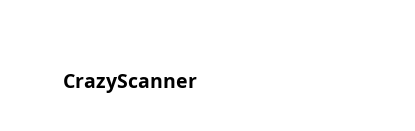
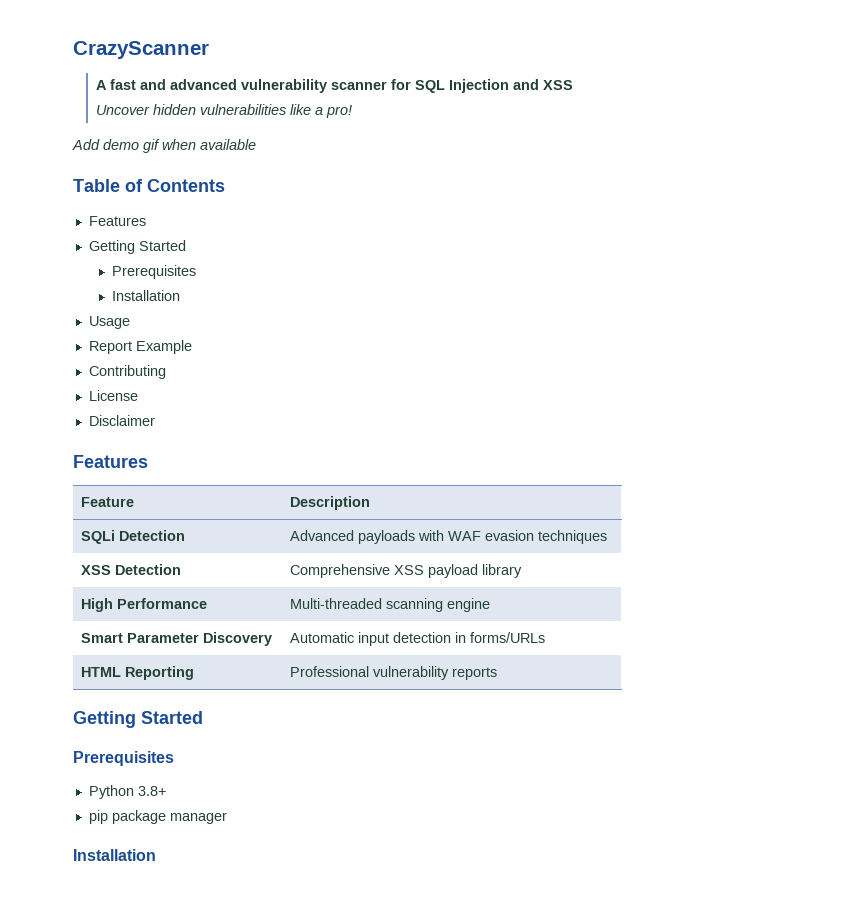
(197, 83) none -> [96,79,574,93] [96,104,353,118] [72,139,256,153] [73,179,225,192] [88,216,146,226] [88,240,186,254] [112,265,197,279] [112,290,181,301] [88,316,130,329] [88,340,192,354] [88,365,166,379] [88,390,138,401] [88,415,155,426] [73,455,148,468] [80,497,134,507] [289,496,370,510] [80,530,185,544] [289,530,607,544] [80,564,181,575] [289,564,522,578] [80,598,207,612] [289,598,490,612] [80,632,272,646] [289,632,545,646] [80,666,194,680] [289,666,497,680] [73,711,203,728] [73,751,174,766] [88,785,166,799] [88,810,227,824] [73,849,156,861] // A fast and advanced vulnerability scanner for SQL Injection and XSS // Uncover hidden vulnerabilities like a pro! // Add demo gif when available // Table of Contents // Features // Getting Started // Prerequisites // Installation // Usage // Report Example // Contributing // License // Disclaimer // Features // Feature | Description // SQLi Detection | Advanced payloads with WAF evasion techniques // XSS Detection | Comprehensive XSS payload library // High Performance | Multi-threaded scanning engine // Smart Parameter Discovery | Automatic input detection in forms/URLs // HTML Reporting | Professional vulnerability reports // Getting Started // Prerequisites // Python 3.8+ // pip package manager // Installation

